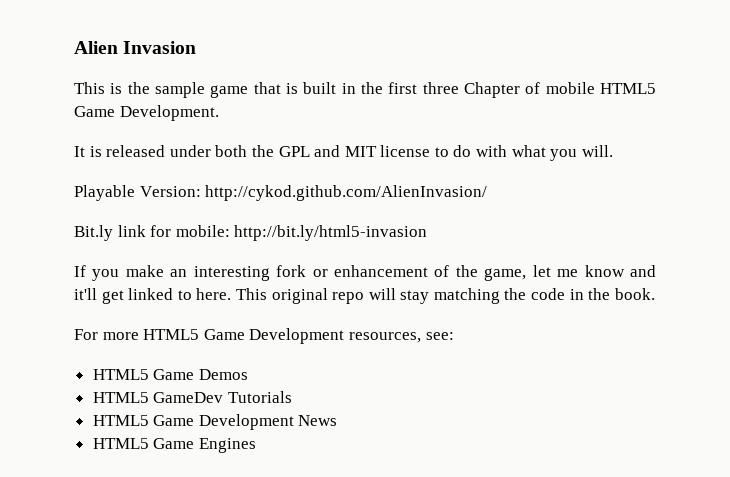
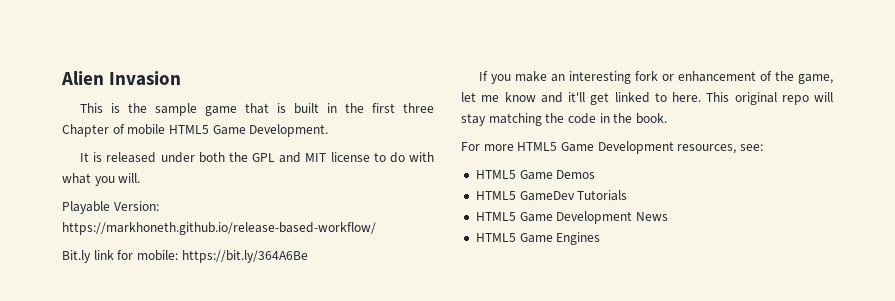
[205,185,488,201] http://cykod.github.com/AlienInvasion/ -> [62,222,376,235] https://markhoneth.github.io/release-based-workflow/
[234,225,428,241] http://bit.ly/html5-invasion -> [181,250,308,263] https://bit.ly/364A6Be

